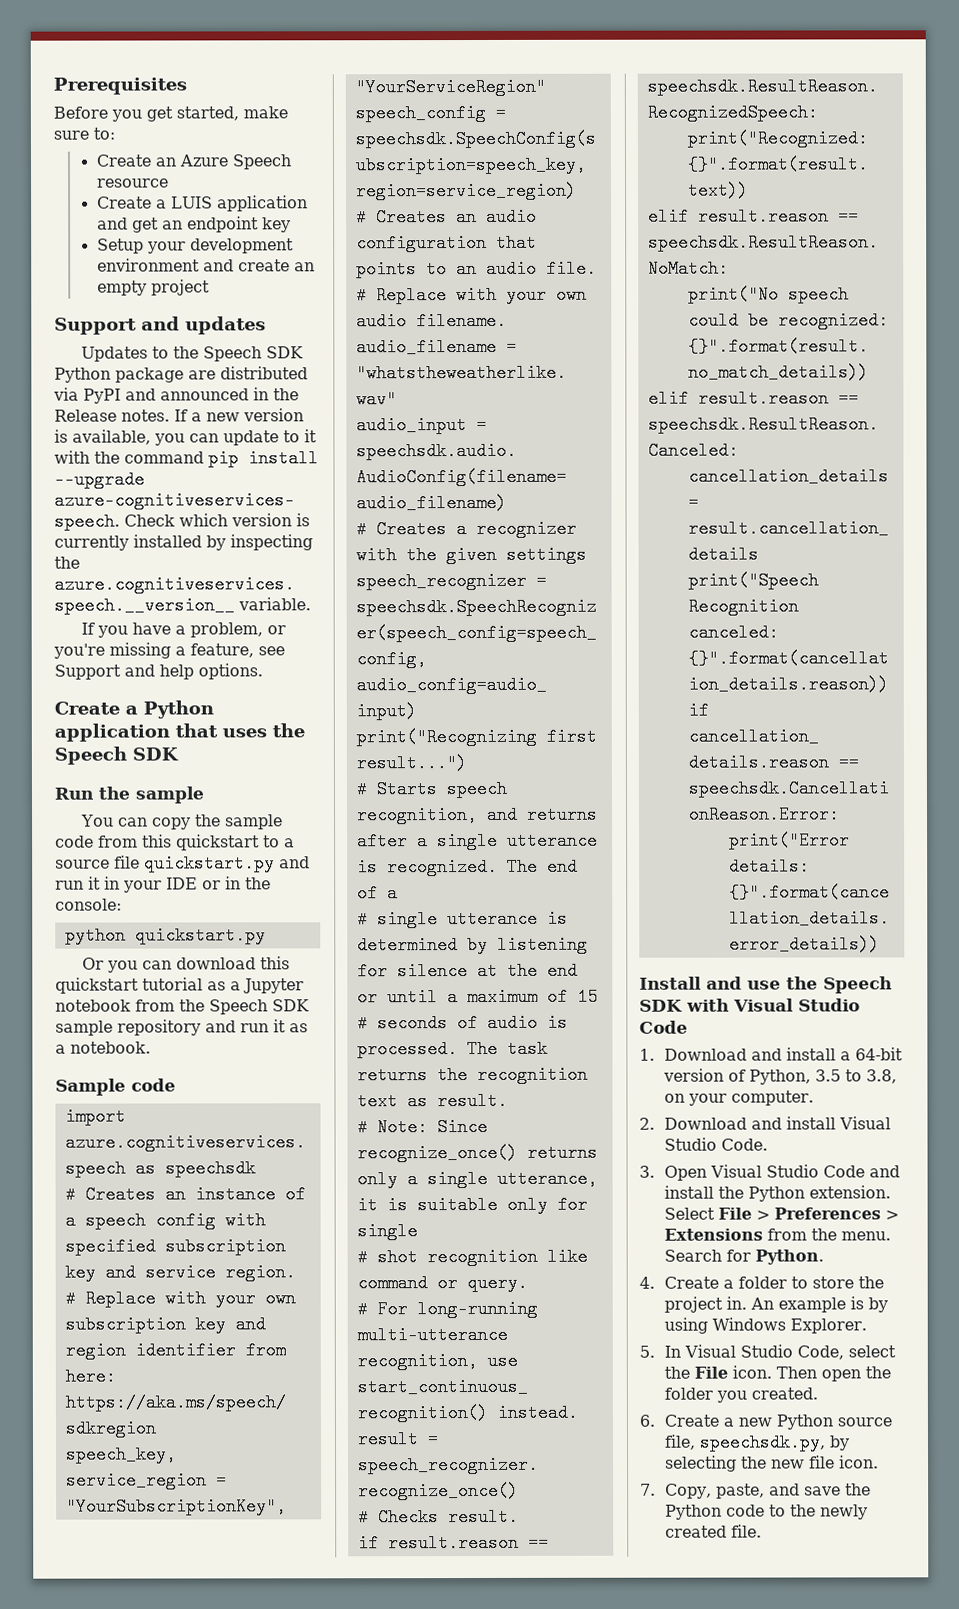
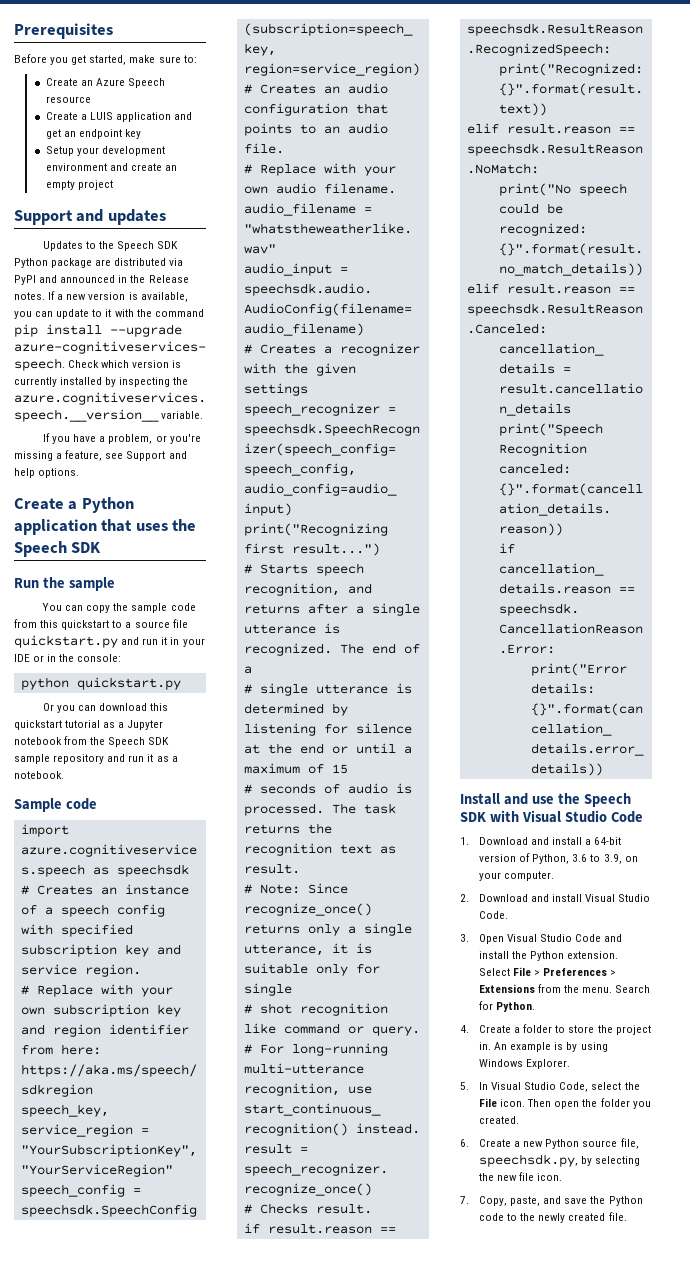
[815,1069,898,1084] 3.5 to 3.8, -> [572,854,622,864] 3.6 to 3.9,

